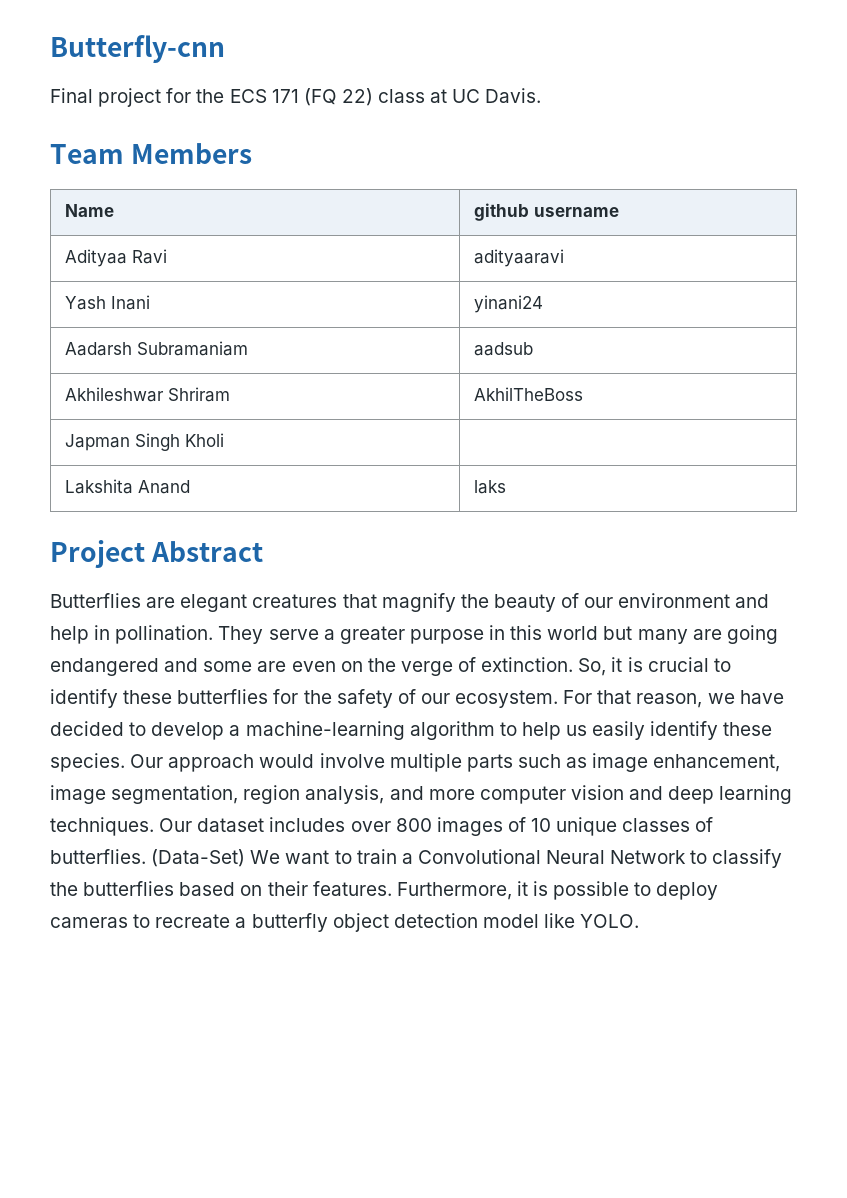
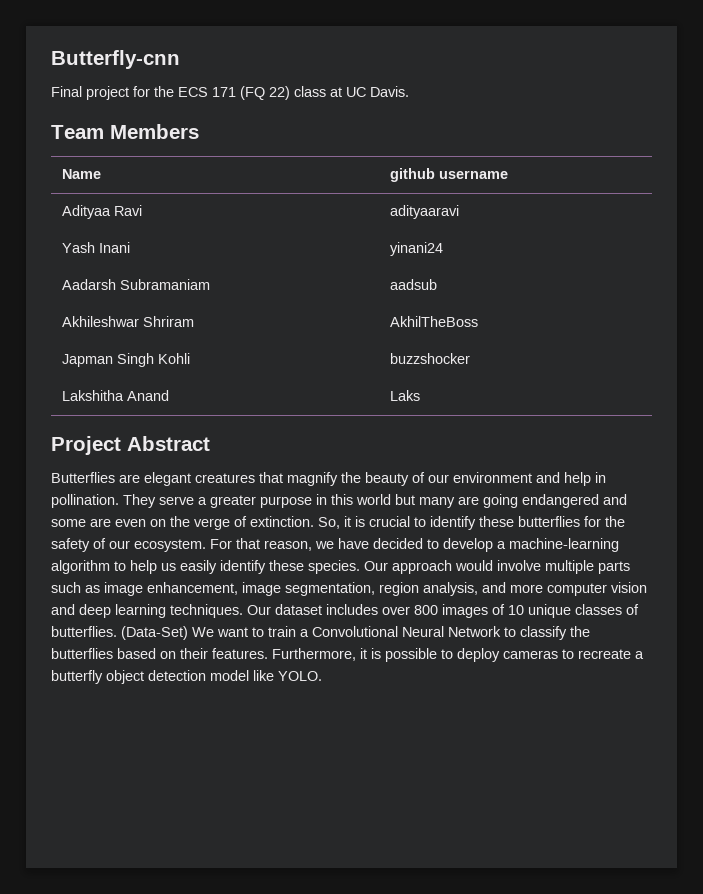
[185,433,225,447] [65,479,134,494] Kholi | // Lakshita -> [157,353,190,364] [389,353,470,364] [61,390,124,401] Kohli | buzzshocker // Lakshitha
[474,480,507,494] laks -> [389,390,420,401] Laks

